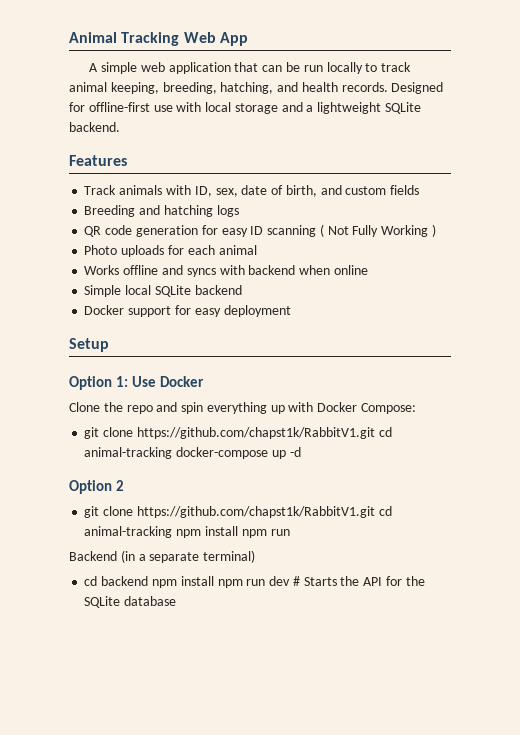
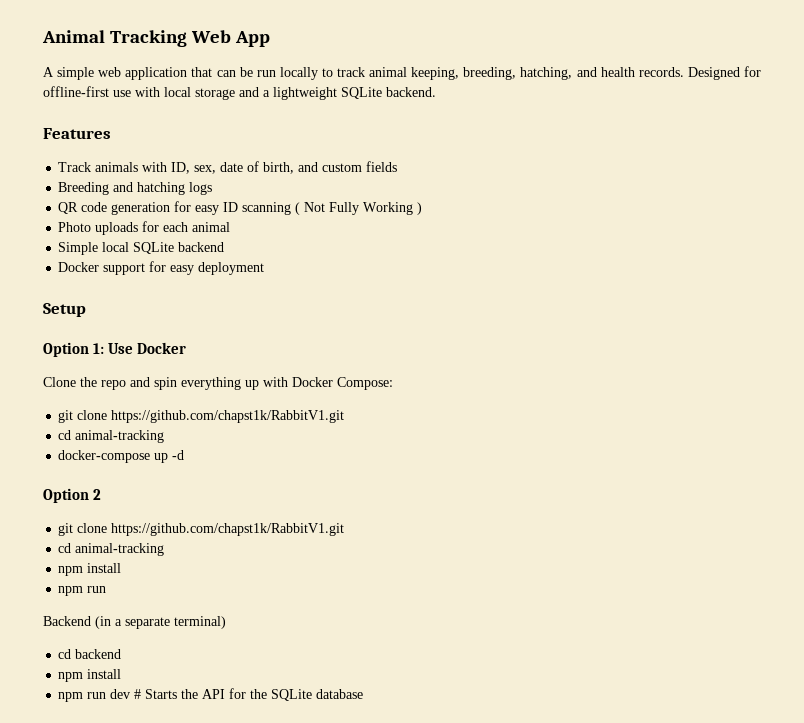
[84,265,368,277] // Works offline and syncs with backend when online -> (231, 227) none
[378,427,392,437] [84,447,173,459] cd animal-tracking -> [58,430,165,443] // cd animal-tracking //
[378,506,392,516] [84,526,238,538] cd animal-tracking npm install -> [58,543,165,556] [58,563,122,576] // cd animal-tracking // npm install //
[151,576,214,588] npm install -> [58,669,122,682] // npm install //

